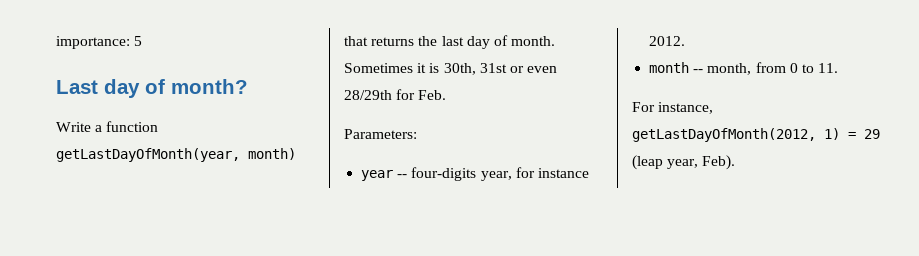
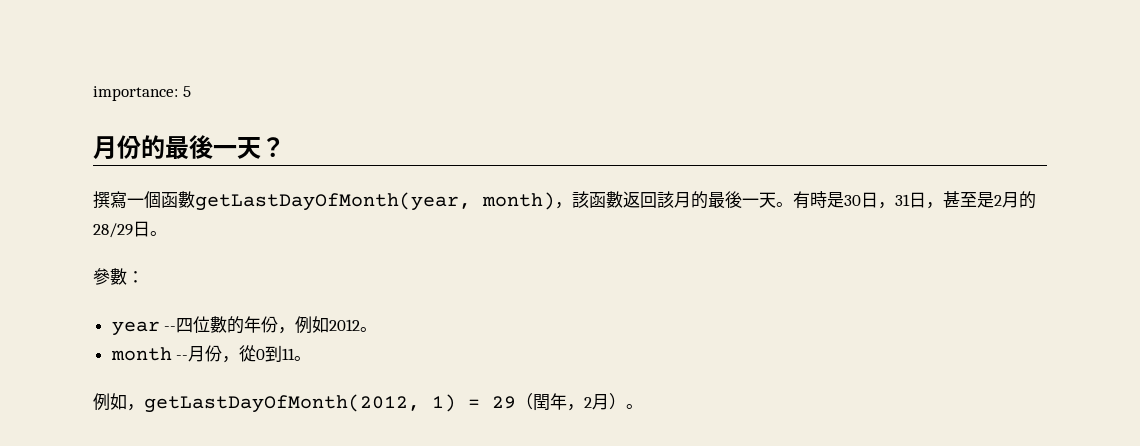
[56,79,248,98] [56,121,159,132] [56,148,296,162] [344,35,556,49] [344,63,558,75] [344,89,447,100] [344,129,417,139] [361,167,589,181] [649,36,686,46] [649,62,839,75] [632,102,714,114] [632,128,880,142] [632,155,736,170] Last day of month? // Write a function getLastDayOfMonth(year, month) that returns the last day of month. Sometimes it is 30th, 31st or even 28/29th for Feb. // Parameters: // year -- four-digits year, for instance 2012. // month -- month, from 0 to 11. // For instance, getLastDayOfMonth(2012, 1) = 29 (leap year, Feb). -> [93,135,285,160] [93,191,1036,211] [93,221,167,238] [93,268,144,285] [111,316,378,336] [110,345,312,363] [93,393,643,413] 月份的最後一天？ // 撰寫一個函數getLastDayOfMonth(year, month)，該函數返回該月的最後一天。有時是30日，31日，甚至是2月的28/29日。 // 參數： // year --四位數的年份，例如2012。 // month --月份，從0到11。 // 例如，getLastDayOfMonth(2012, 1) = 29（閏年，2月）。

